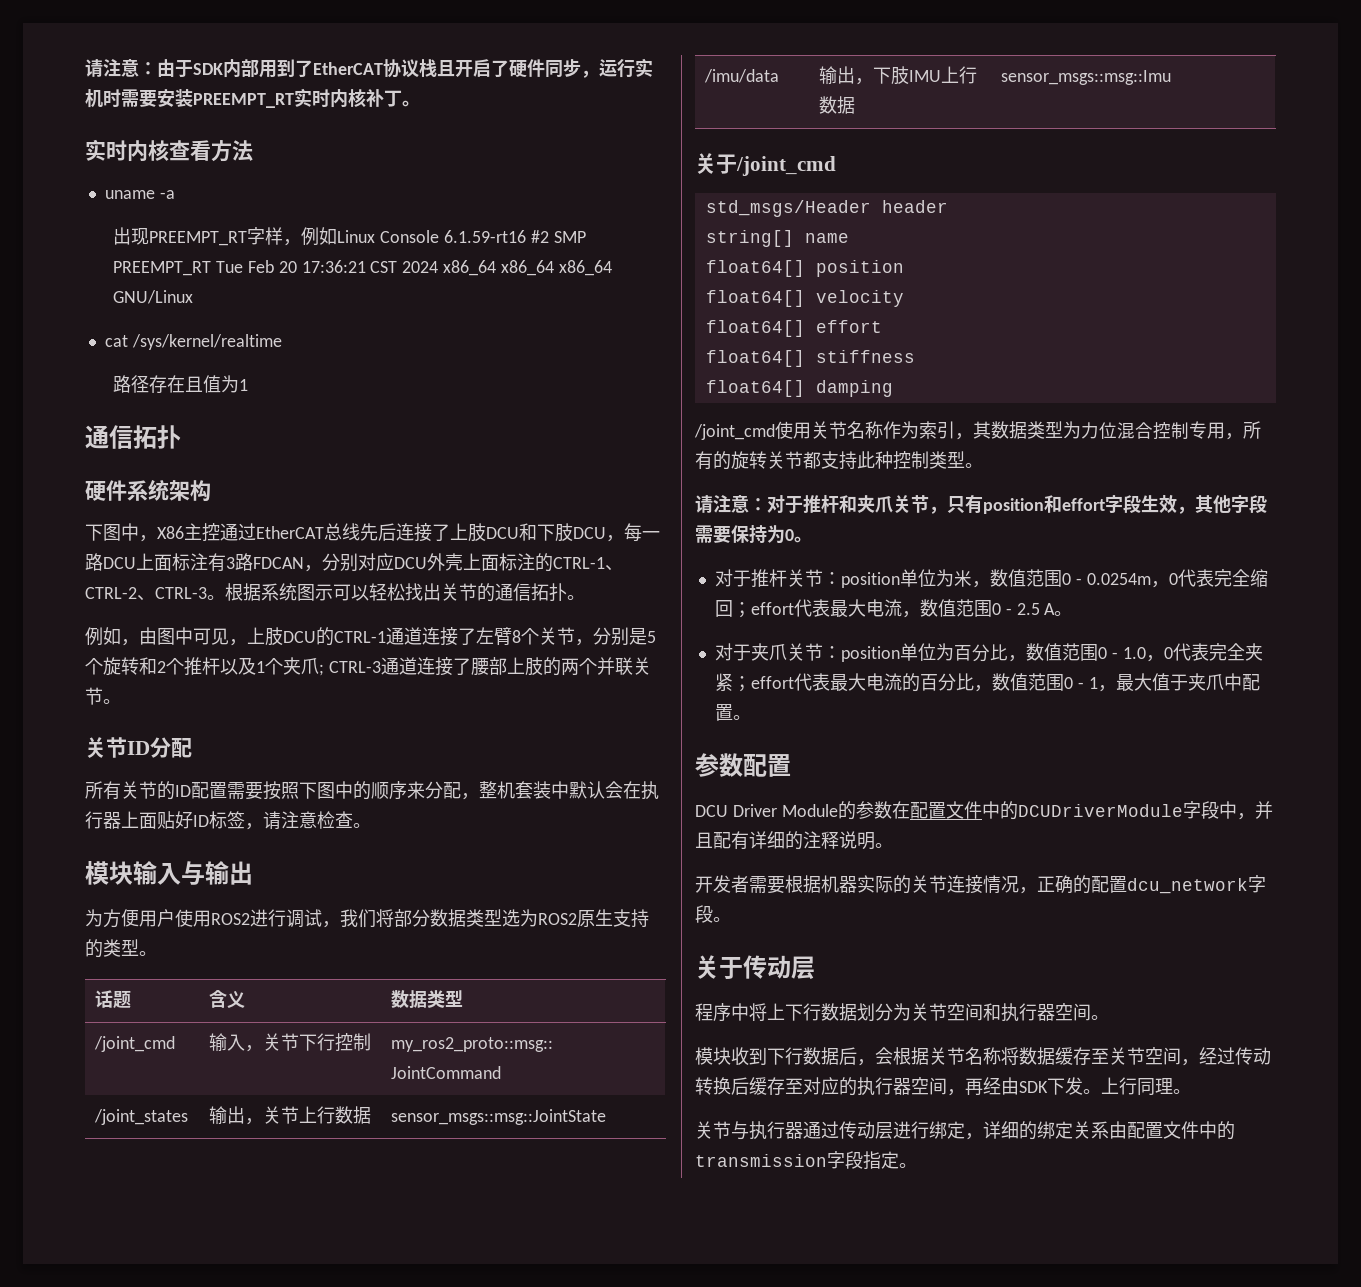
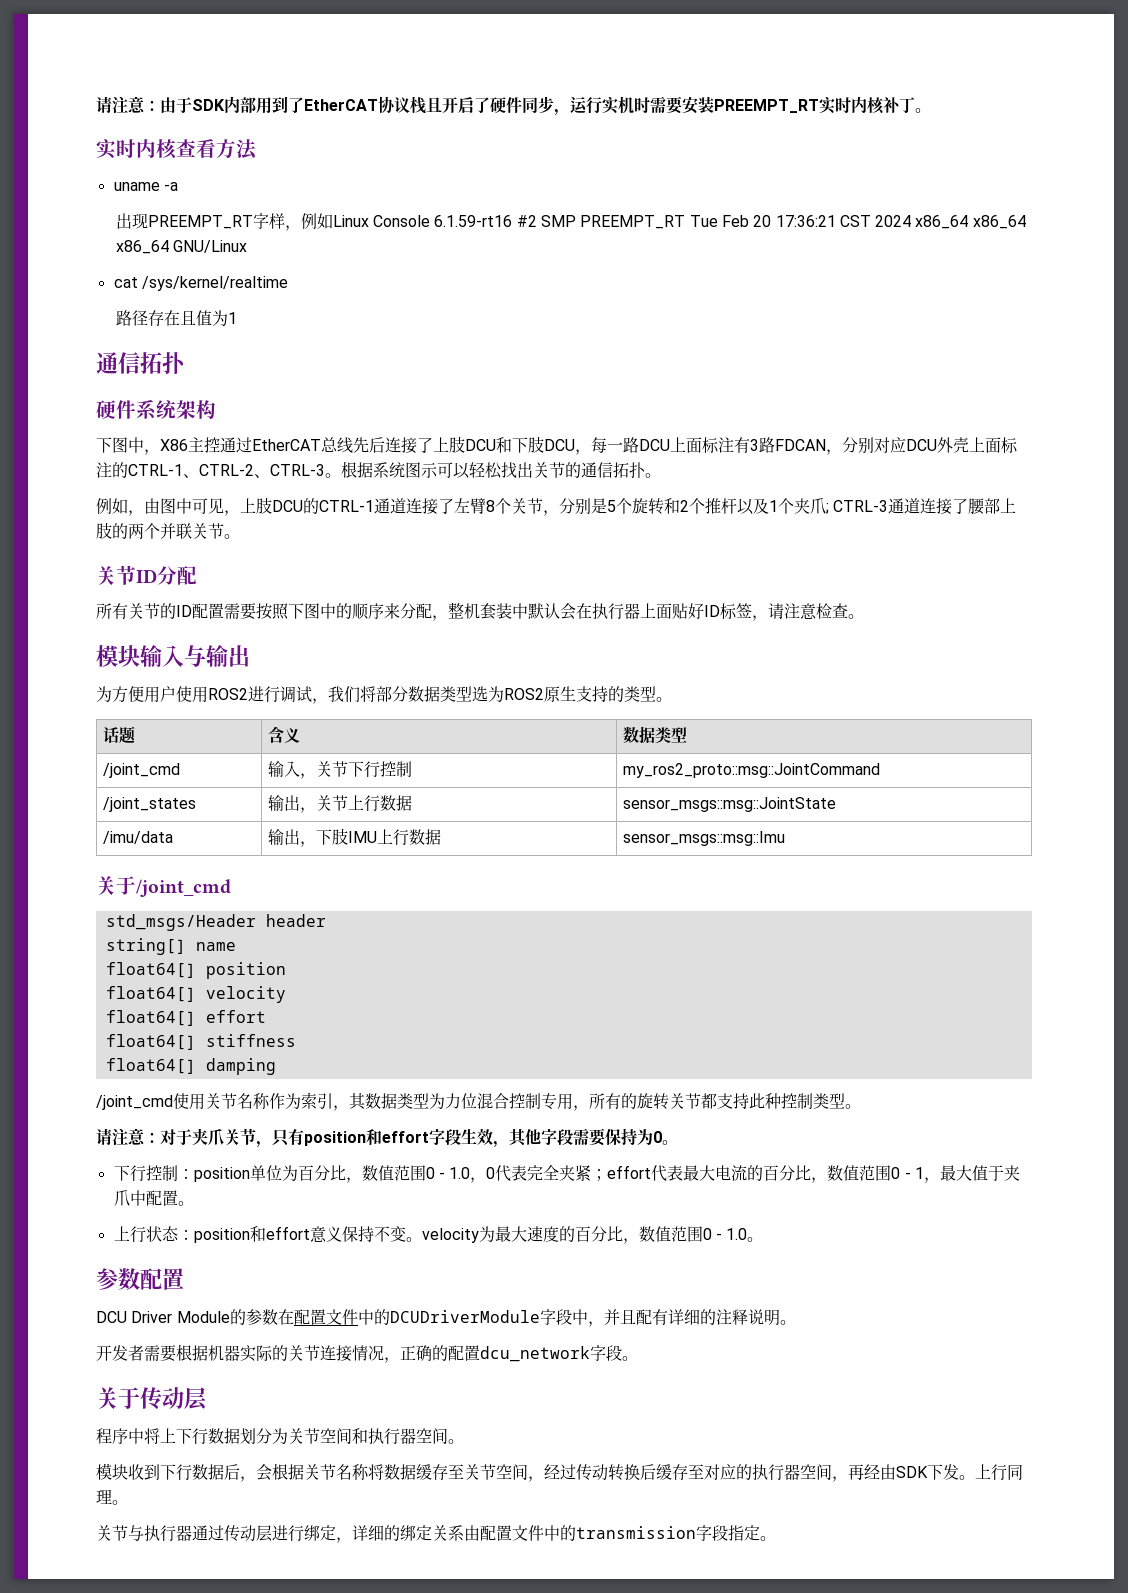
[803,494,857,513] 推杆和 -> (192, 1137) none
[714,569,1268,588] [714,599,1073,618] [714,643,823,661] 对于推杆关节：position单位为米，数值范围0 - 0.0254m，0代表完全缩回；effort代表最大电流，数值范围0 - 2.5 A。 // 对于夹爪关节 -> [113,1165,178,1182] 下行控制
(751, 717) none -> [113,1226,764,1244] // 上行状态：position和effort意义保持不变。velocity为最大速度的百分比，数值范围0 - 1.0。

